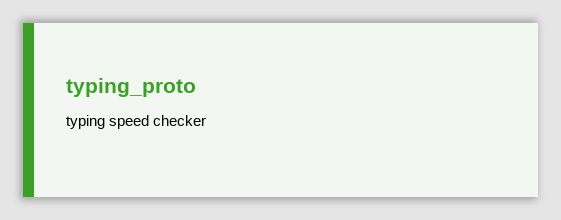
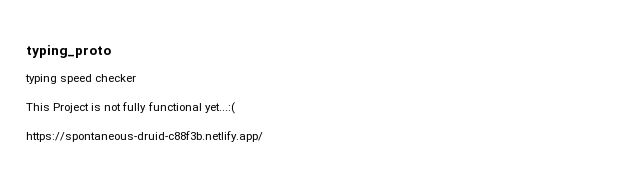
(207, 120) none -> [26,102,235,114] [26,131,263,142] // This Project is not fully functional yet...:( // https://spontaneous-druid-c88f3b.netlify.app/

